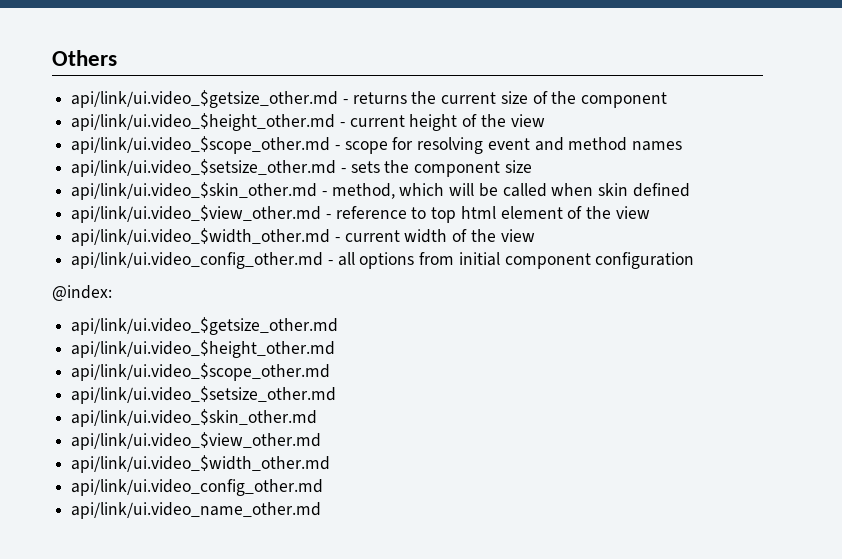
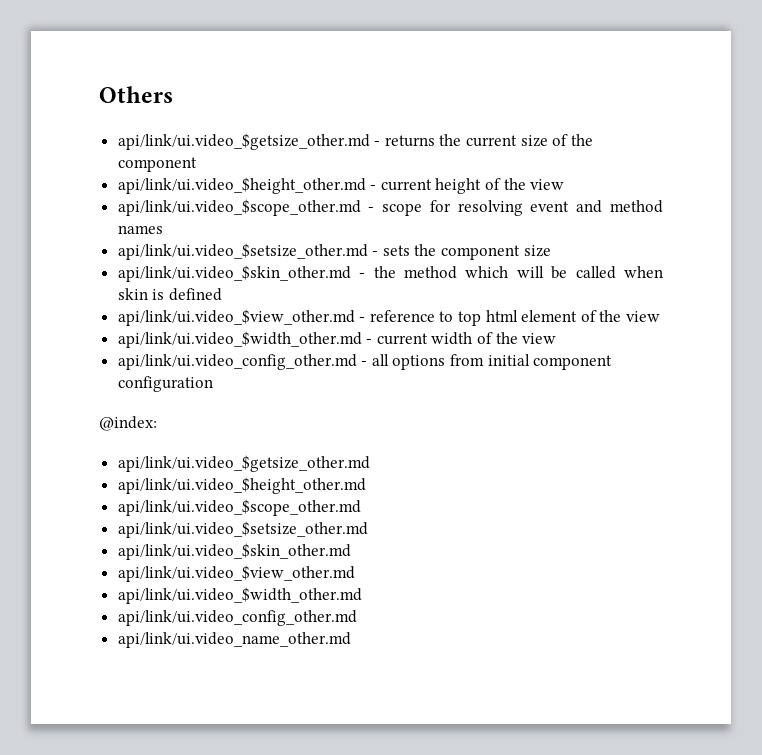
[331,183,395,199] method, -> [373,266,457,279] the method
(629, 189) none -> [152,289,165,300] is

